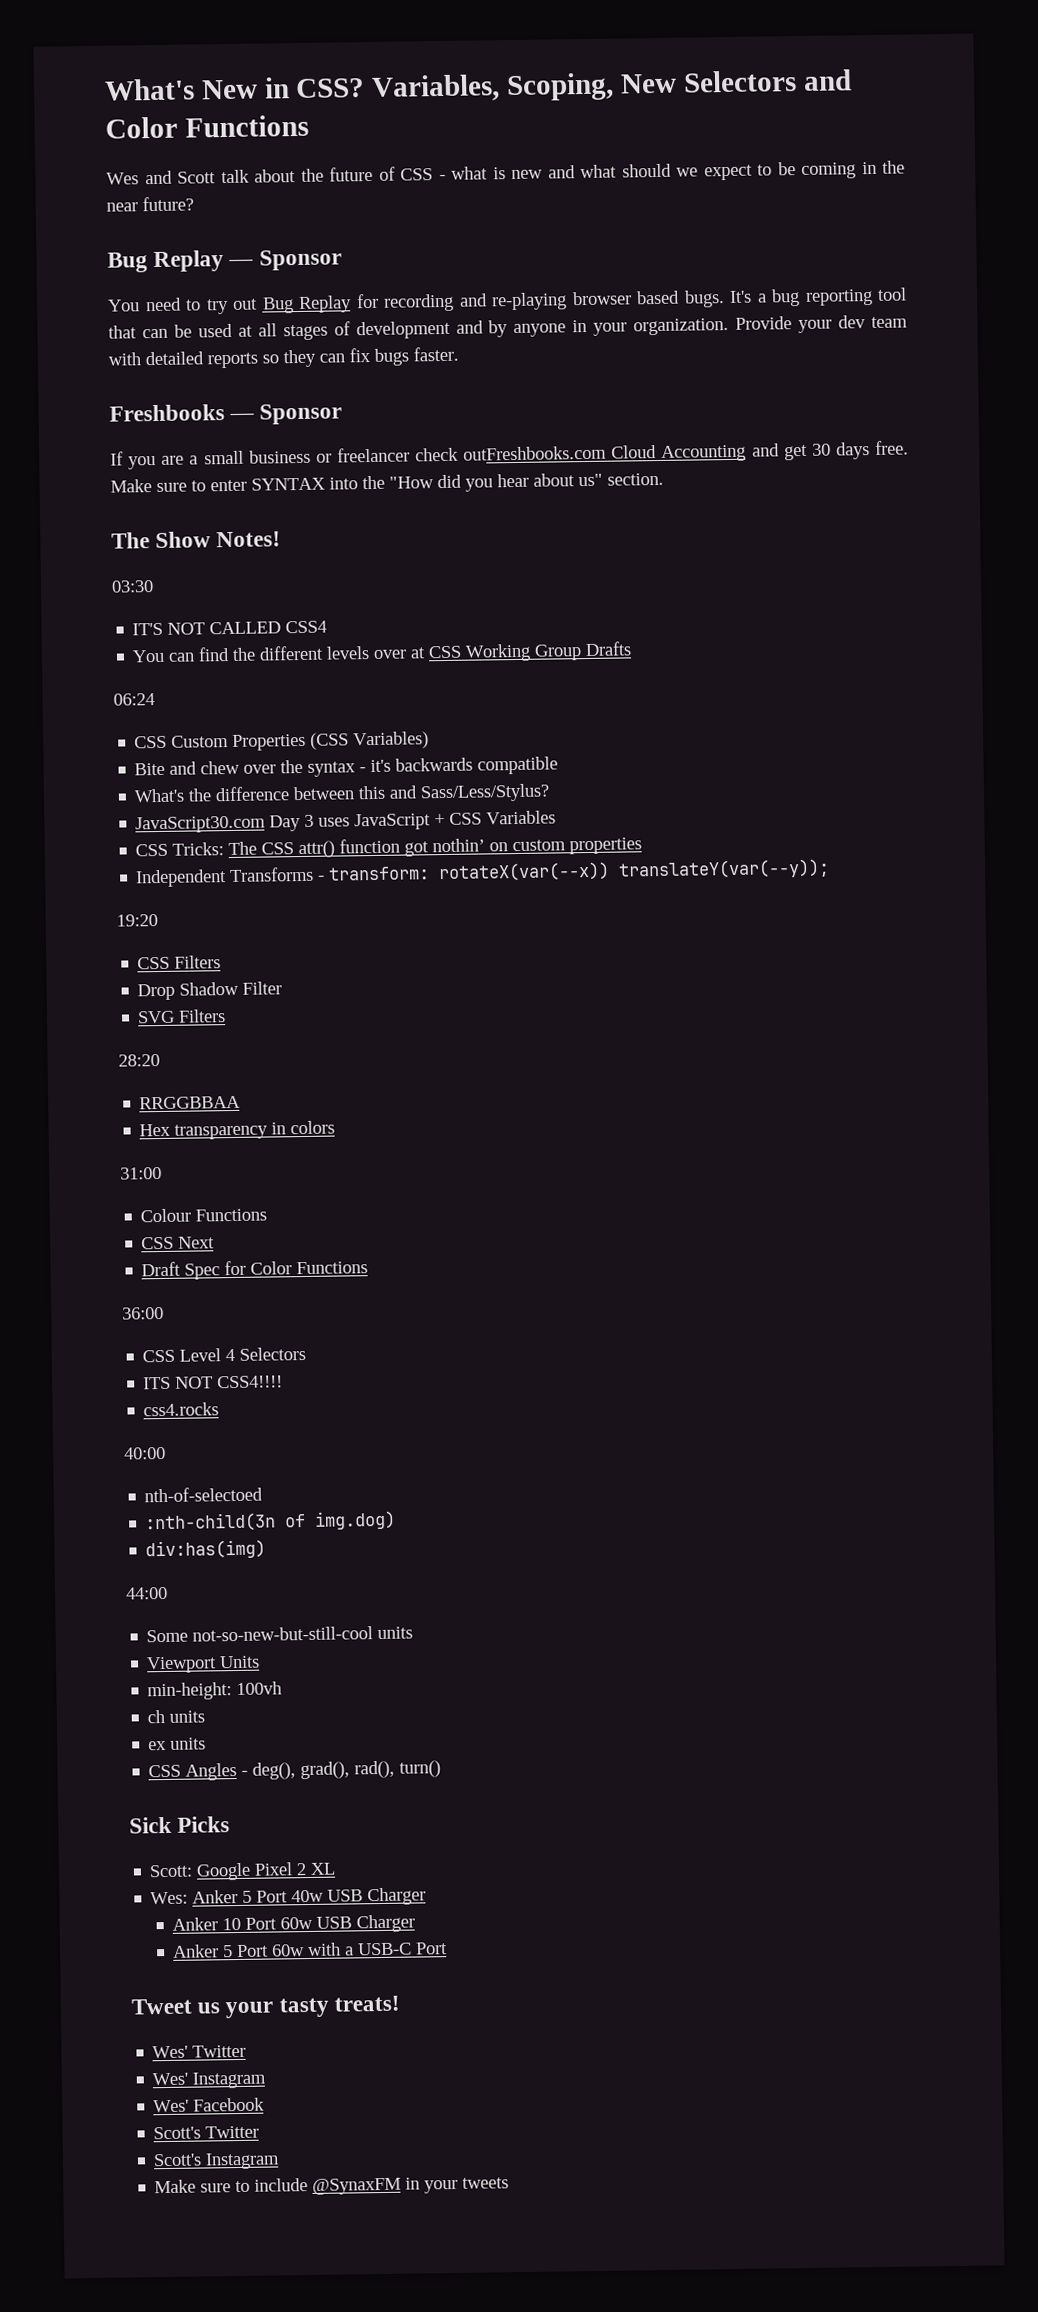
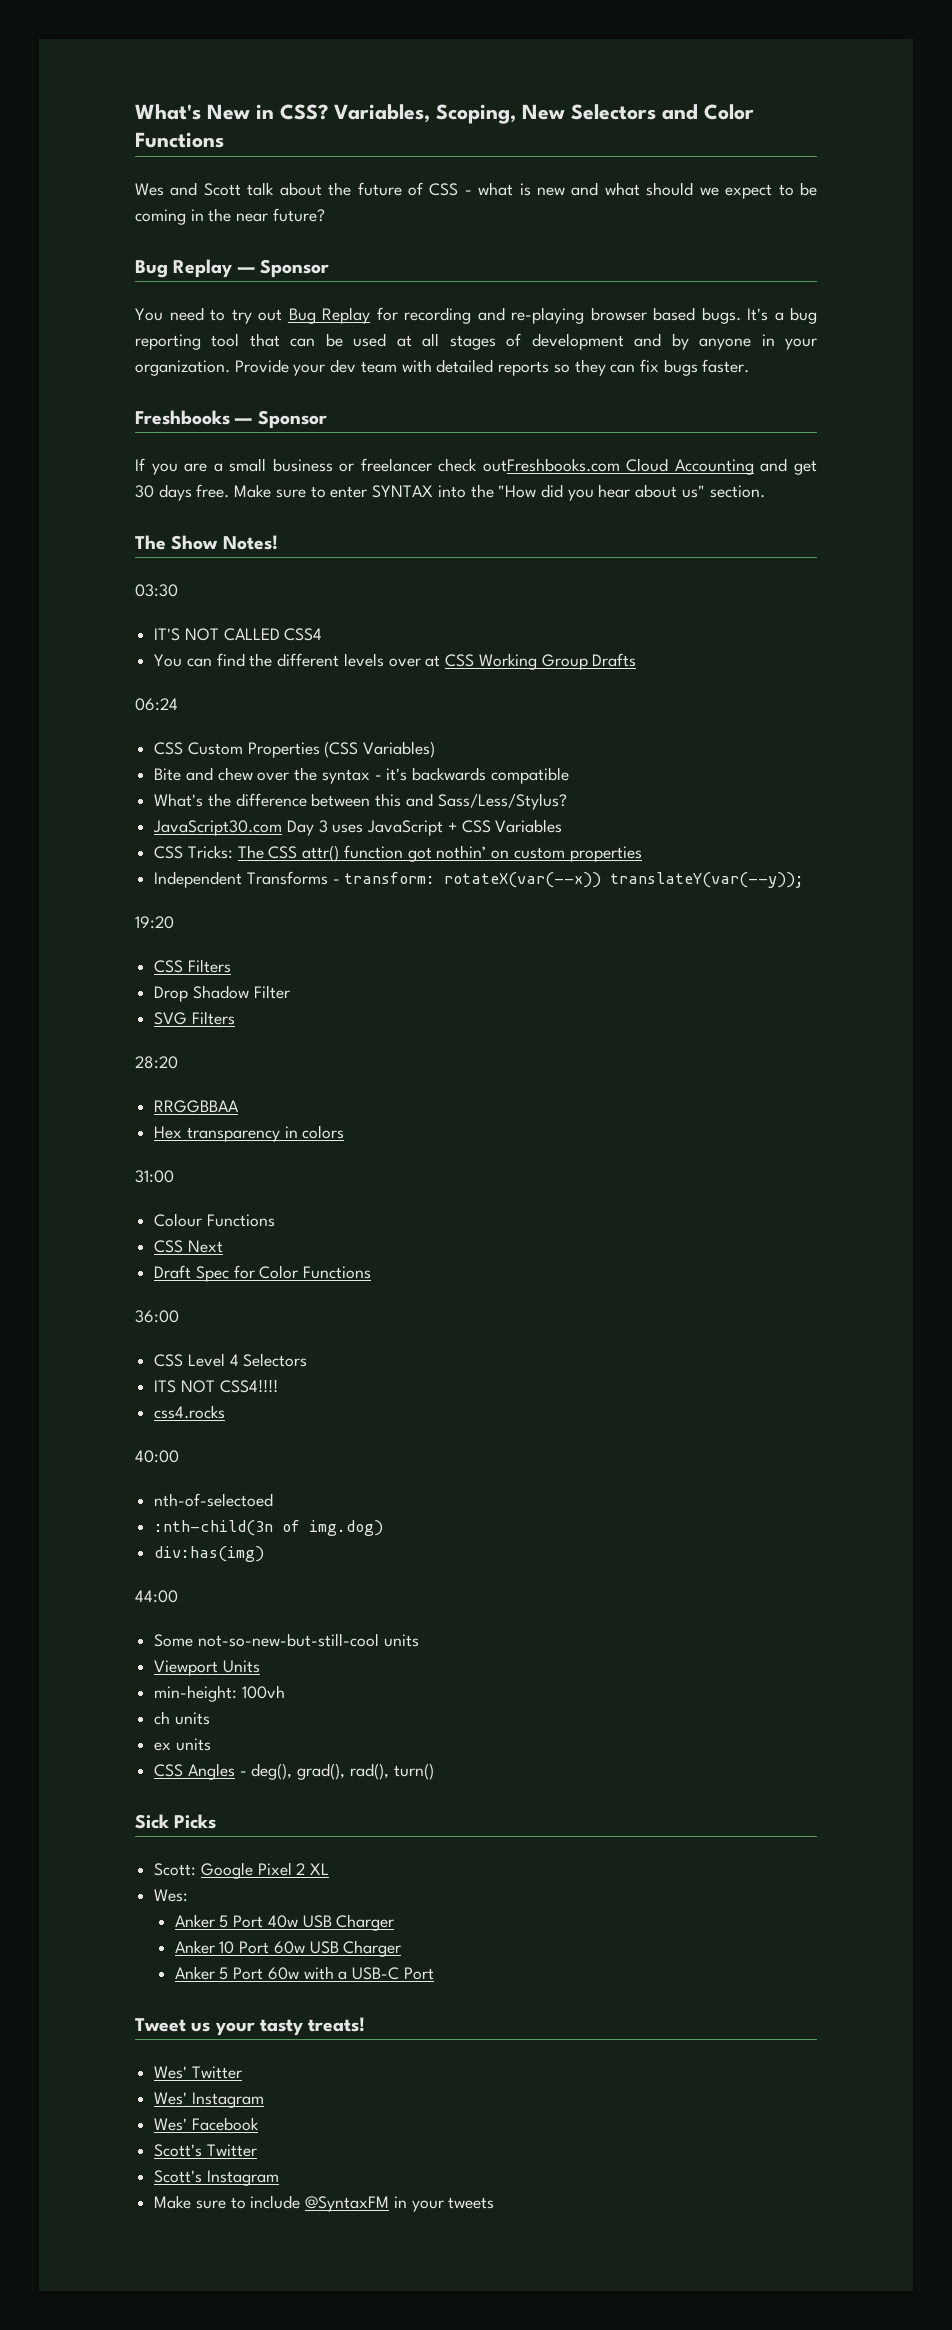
(189, 1898) none -> (189, 1895) //
[312,2177,402,2195] @SynaxFM -> [305,2196,390,2212] @SyntaxFM

